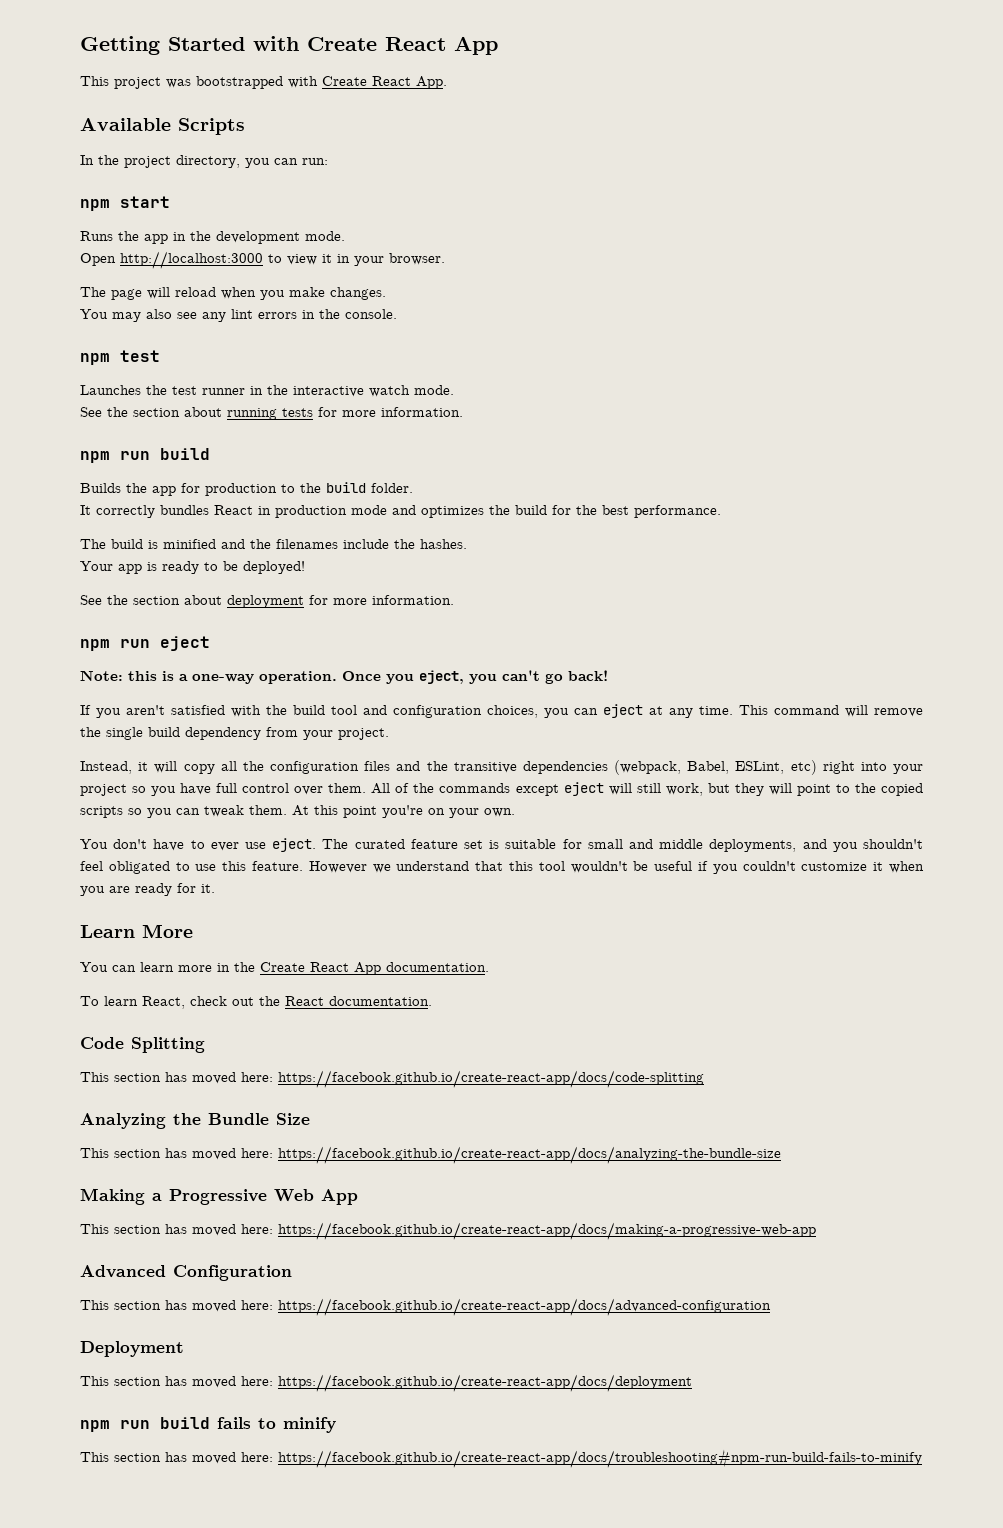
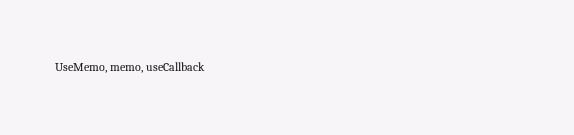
[80,36,498,55] [80,76,447,89] [80,118,245,135] [80,155,328,168] [80,196,170,211] [80,231,345,244] [80,251,445,269] [80,287,386,300] [80,309,397,322] [80,350,160,365] [80,385,454,397] [80,407,463,420] [80,448,210,463] [80,482,413,496] [80,505,721,518] [80,539,467,549] [80,561,305,574] [80,595,454,608] [80,636,210,651] [80,670,608,684] [80,704,923,718] [80,727,389,740] [80,760,923,775] [80,782,924,796] [80,805,515,818] [80,838,924,852] [80,861,924,874] [80,883,215,896] [80,924,193,938] [80,962,489,975] [80,996,432,1009] [80,1037,205,1053] [80,1070,704,1088] [80,1113,310,1129] [80,1146,781,1164] [80,1188,358,1205] [80,1222,816,1240] [80,1265,292,1281] [80,1298,771,1316] [80,1341,184,1357] [80,1374,692,1392] [80,1417,336,1433] [80,1449,922,1468] Getting Started with Create React App // This project was bootstrapped with Create React App. // Available Scripts // In the project directory, you can run: // npm start // Runs the app in the development mode. // Open http://localhost:3000 to view it in your browser. // The page will reload when you make changes. // You may also see any lint errors in the console. // npm test // Launches the test runner in the interactive watch mode. // See the section about running tests for more information. // npm run build // Builds the app for production to the build folder. // It correctly bundles React in production mode and optimizes the build for the best performance. // The build is minified and the filenames include the hashes. // Your app is ready to be deployed! // See the section about deployment for more information. // npm run eject // Note: this is a one-way operation. Once you eject, you can't go back! // If you aren't satisfied with the build tool and configuration choices, you can eject at any time. This command will remove the single build dependency from your project. // Instead, it will copy all the configuration files and the transitive dependencies (webpack, Babel, ESLint, etc) right into your project so you have full control over them. All of the commands except eject will still work, but they will point to the copied scripts so you can tweak them. At this point you're on your own. // You don't have to ever use eject. The curated feature set is suitable for small and middle deployments, and you shouldn't feel obligated to use this feature. However we understand that this tool wouldn't be useful if you couldn't customize it when you are ready for it. // Learn More // You can learn more in the Create React App documentation. // To learn React, check out the React documentation. // Code Splitting // This section has moved here: https://facebook.github.io/create-react-app/docs/code-splitting // Analyzing the Bundle Size // This section has moved here: https://facebook.github.io/create-react-app/docs/analyzing-the-bundle-size // Making a Progressive Web App // This section has moved here: https://facebook.github.io/create-react-app/docs/making-a-progressive-web-app // Advanced Configuration // This section has moved here: https://facebook.github.io/create-react-app/docs/advanced-configuration // Deployment // This section has moved here: https://facebook.github.io/create-react-app/docs/deployment // npm run build fails to minify // This section has moved here: https://facebook.github.io/create-react-app/docs/troubleshooting#npm-run-build-fails-to-minify -> [55,62,206,73] UseMemo, memo, useCallback

